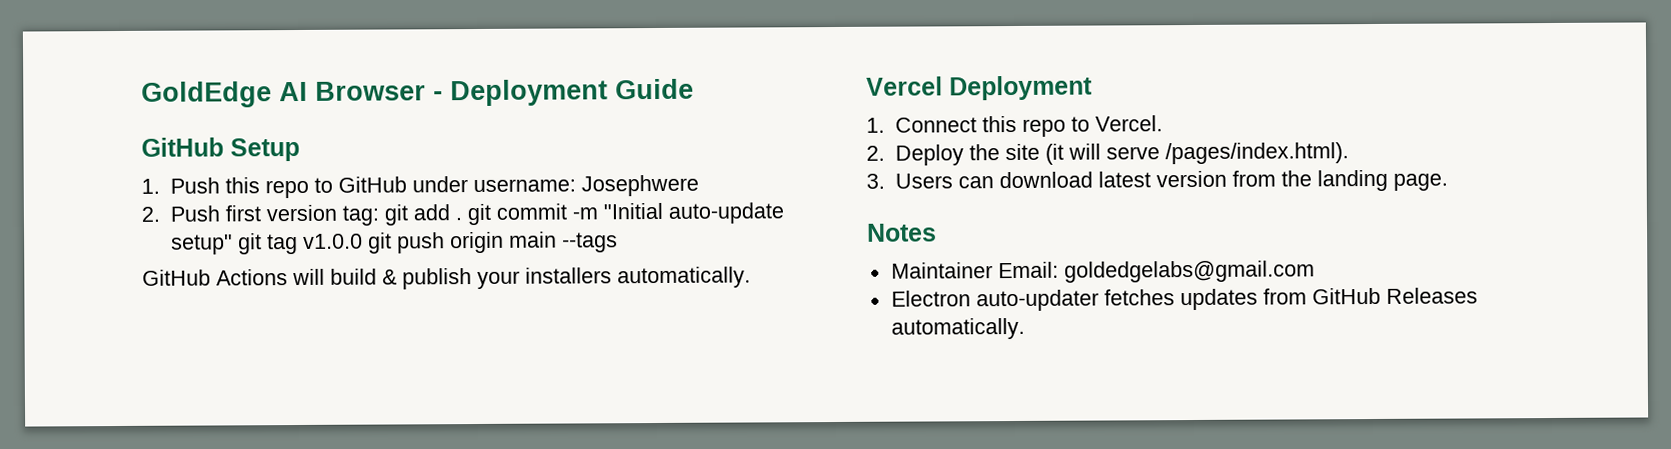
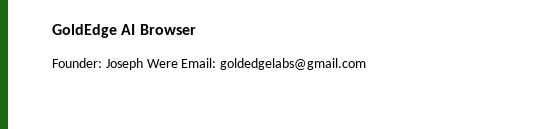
[433,78,694,107] [141,137,300,162] [141,174,699,199] [141,202,784,226] [170,231,618,255] [142,266,751,290] [866,75,1093,101] [866,115,1163,137] [866,142,1349,166] [866,169,1448,192] [866,223,937,242] [890,260,1315,283] [890,287,1478,312] [890,317,1025,340] - Deployment Guide // GitHub Setup // 1. Push this repo to GitHub under username: Josephwere // 2. Push first version tag: git add . git commit -m "Initial auto-update setup" git tag v1.0.0 git push origin main --tags // GitHub Actions will build & publish your installers automatically. // Vercel Deployment // 1. Connect this repo to Vercel. // 2. Deploy the site (it will serve /pages/index.html). // 3. Users can download latest version from the landing page. // Notes // Maintainer Email: goldedgelabs@gmail.com // Electron auto-updater fetches updates from GitHub Releases automatically. -> [52,58,367,70] // Founder: Joseph Were Email: goldedgelabs@gmail.com

